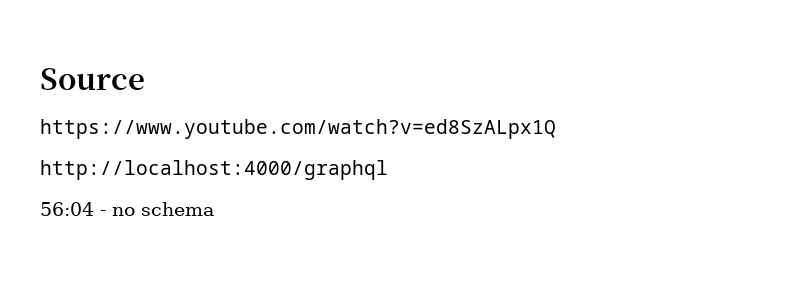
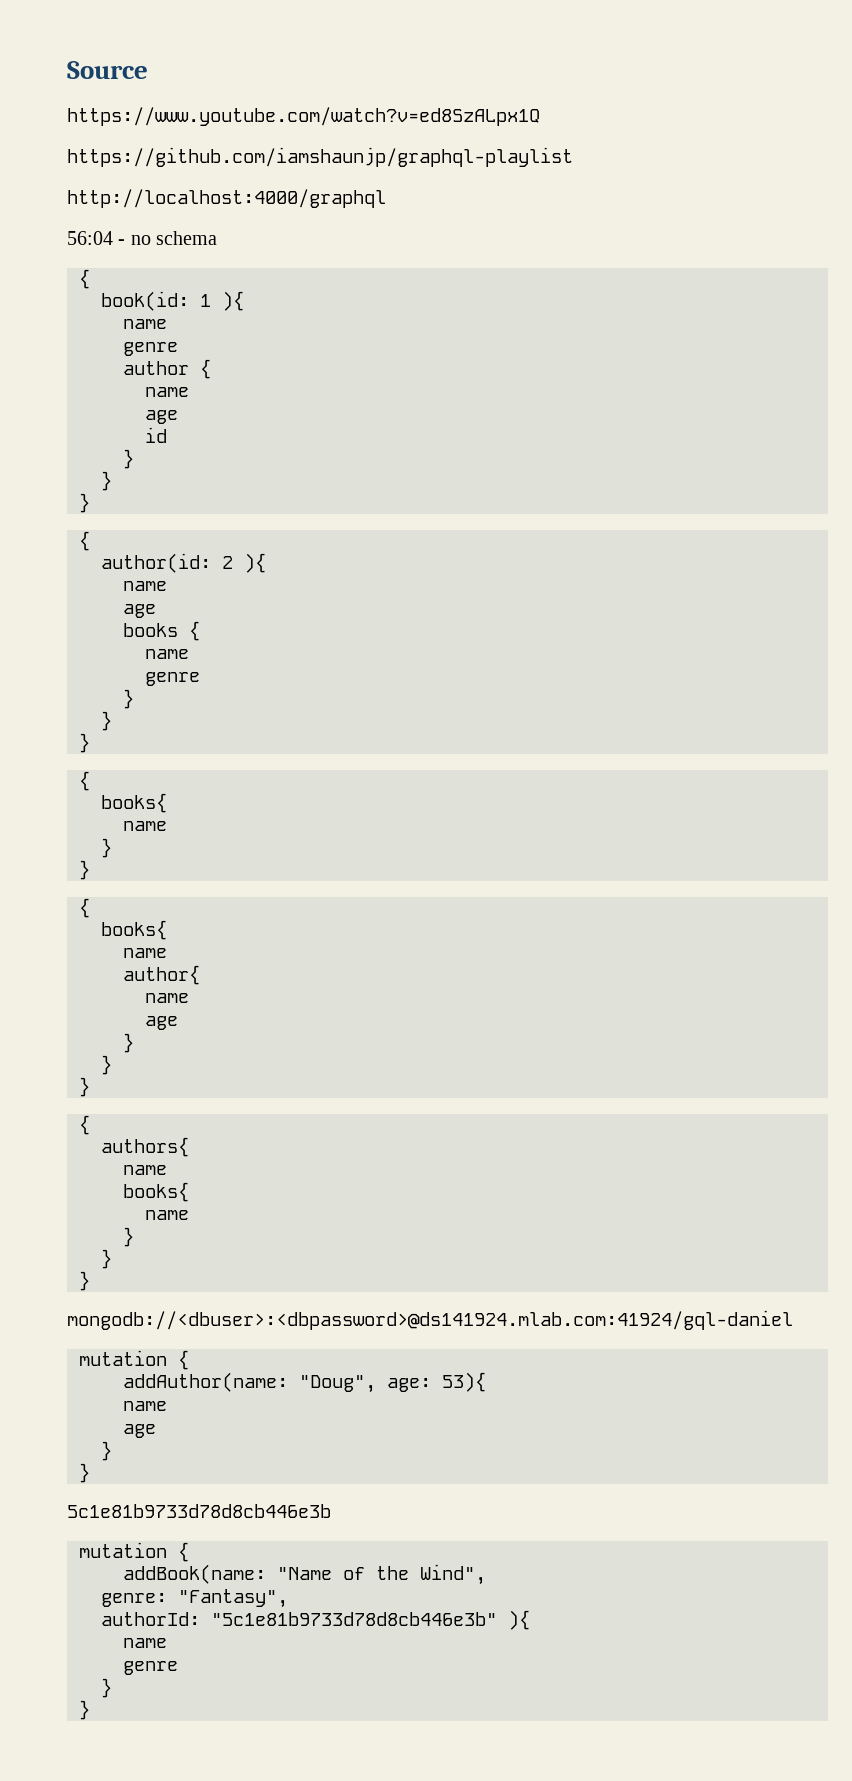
(556, 129) none -> [67,147,573,167] // https://github.com/iamshaunjp/graphql-playlist
(214, 209) none -> [79,269,90,289] [101,291,244,311] [123,319,167,329] [123,342,178,356] [123,359,211,379] [145,387,189,397] [145,410,178,424] [145,427,167,443] [123,449,134,469] [101,471,112,491] [79,493,90,513] [79,531,90,551] [101,553,266,573] [123,581,167,591] [123,604,156,618] [123,621,200,641] [145,649,189,659] [145,672,200,686] [123,689,134,709] [101,711,112,731] [79,733,90,753] [79,771,90,791] [101,793,167,813] [123,821,167,831] [101,838,112,858] [79,860,90,880] [79,898,90,918] [101,920,167,940] [123,948,167,958] [123,965,200,985] [145,993,189,1003] [145,1016,178,1030] [123,1033,134,1053] [101,1055,112,1075] [79,1077,90,1097] [79,1115,90,1135] [101,1137,189,1157] [123,1165,167,1175] [123,1182,189,1202] [145,1210,189,1220] [123,1227,134,1247] [101,1249,112,1269] [79,1271,90,1291] [67,1310,793,1330] [79,1350,189,1370] [123,1372,486,1393] [123,1401,167,1411] [123,1424,156,1438] [101,1441,112,1461] [79,1463,90,1483] [67,1504,331,1518] [79,1542,189,1562] [123,1564,486,1585] [101,1589,288,1608] [101,1610,530,1630] [123,1638,167,1648] [123,1661,178,1675] [101,1678,112,1698] [79,1700,90,1720] // { // book(id: 1 ){ // name // genre // author { // name // age // id // } // } // } // { // author(id: 2 ){ // name // age // books { // name // genre // } // } // } // { // books{ // name // } // } // { // books{ // name // author{ // name // age // } // } // } // { // authors{ // name // books{ // name // } // } // } // mongodb://<dbuser>:<dbpassword>@ds141924.mlab.com:41924/gql-daniel // mutation { // addAuthor(name: "Doug", age: 53){ // name // age // } // } // 5c1e81b9733d78d8cb446e3b // mutation { // addBook(name: "Name of the Wind", // genre: "Fantasy", // authorId: "5c1e81b9733d78d8cb446e3b" ){ // name // genre // } // }

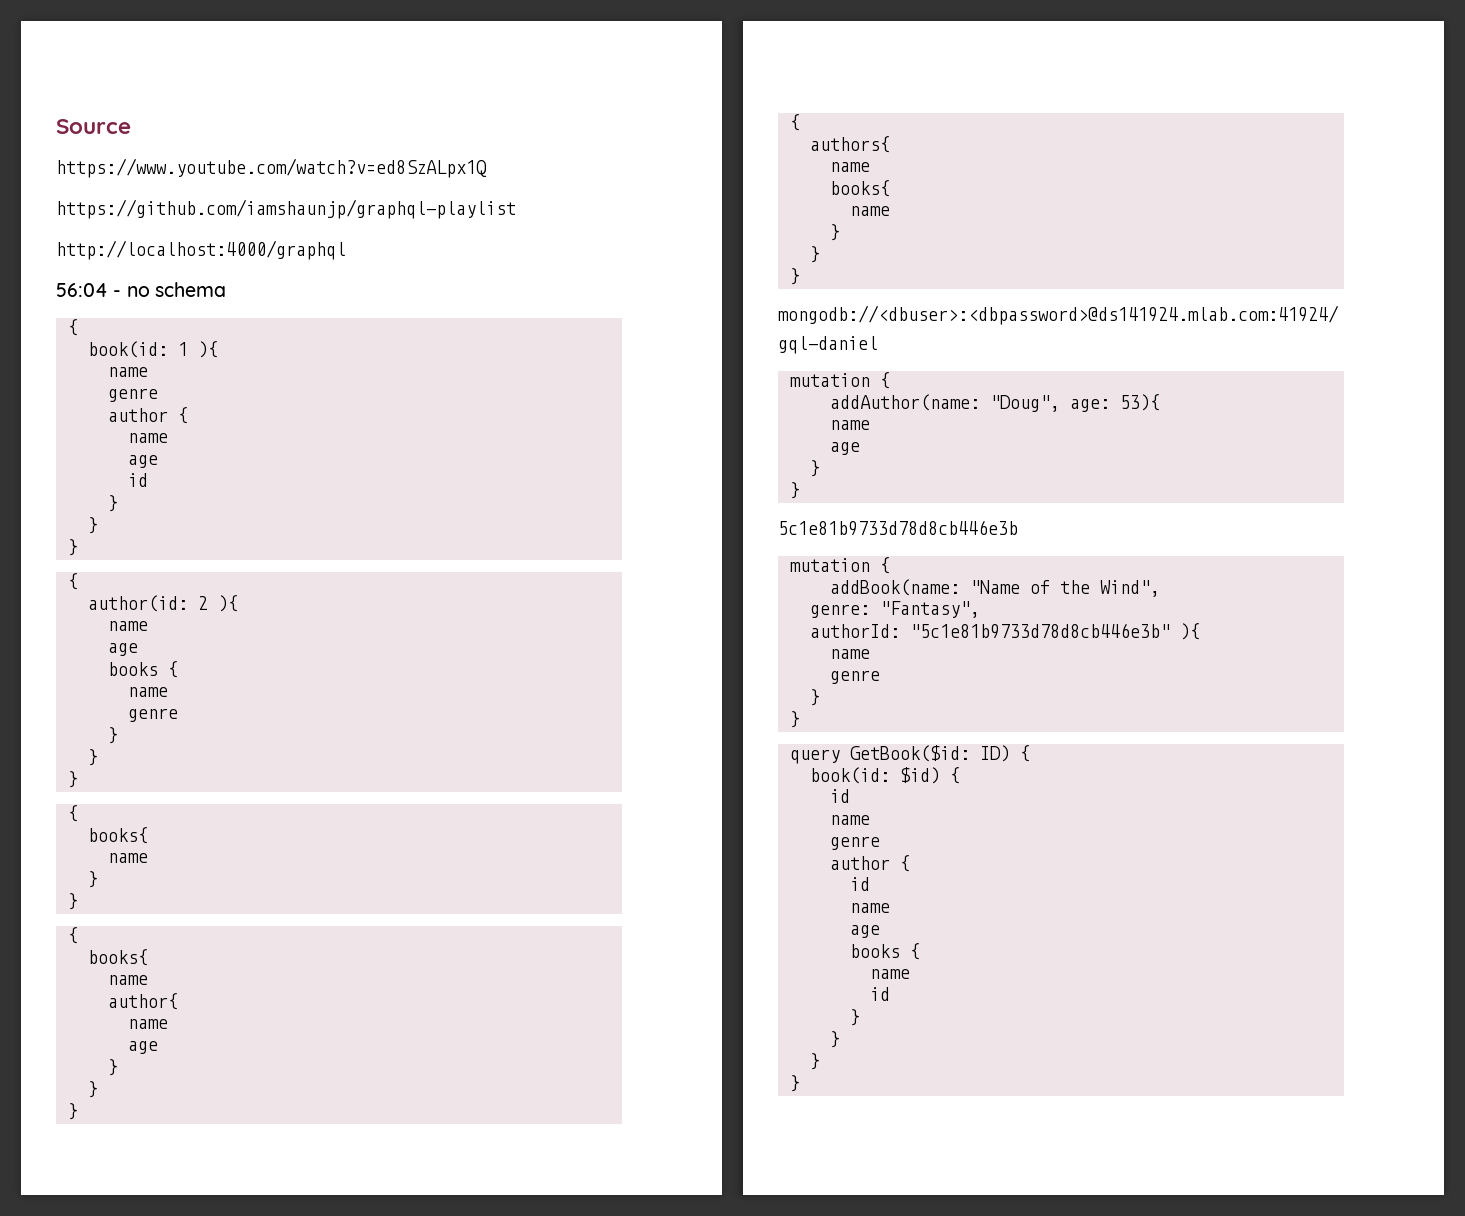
(90, 1710) none -> [789,745,1030,764] [809,767,960,784] [829,789,850,803] [829,815,870,825] [829,836,880,850] [829,855,910,872] [849,877,870,891] [849,903,890,913] [849,925,880,938] [849,943,920,960] [869,969,910,979] [869,987,890,1001] [849,1009,860,1026] [829,1031,840,1048] [809,1053,820,1070] [789,1075,800,1092] // query GetBook($id: ID) { // book(id: $id) { // id // name // genre // author { // id // name // age // books { // name // id // } // } // } // }

